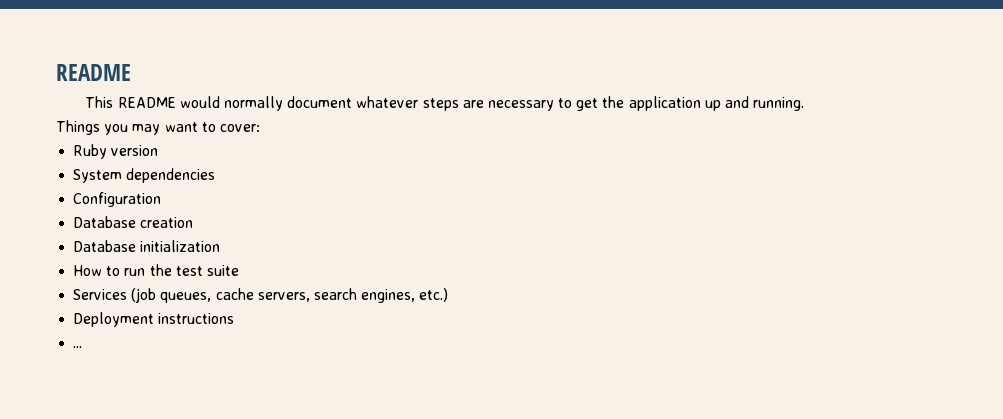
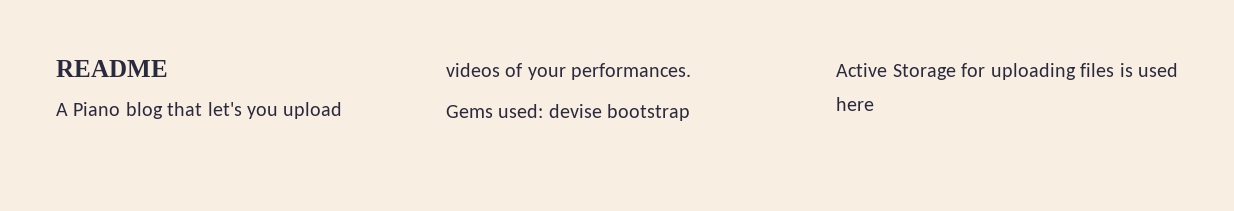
[85,96,805,111] [56,120,260,135] [73,144,159,159] [73,168,216,183] [73,192,162,207] [73,216,194,228] [73,240,221,252] [73,264,239,276] [73,288,449,303] [73,312,235,327] [73,346,83,348] This README would normally document whatever steps are necessary to get the application up and running. // Things you may want to cover: // Ruby version // System dependencies // Configuration // Database creation // Database initialization // How to run the test suite // Services (job queues, cache servers, search engines, etc.) // Deployment instructions // ... -> [56,102,343,119] [446,63,692,80] [446,104,691,121] [836,63,1178,80] [836,97,874,111] A Piano blog that let's you upload videos of your performances. // Gems used: devise bootstrap // Active Storage for uploading files is used here

